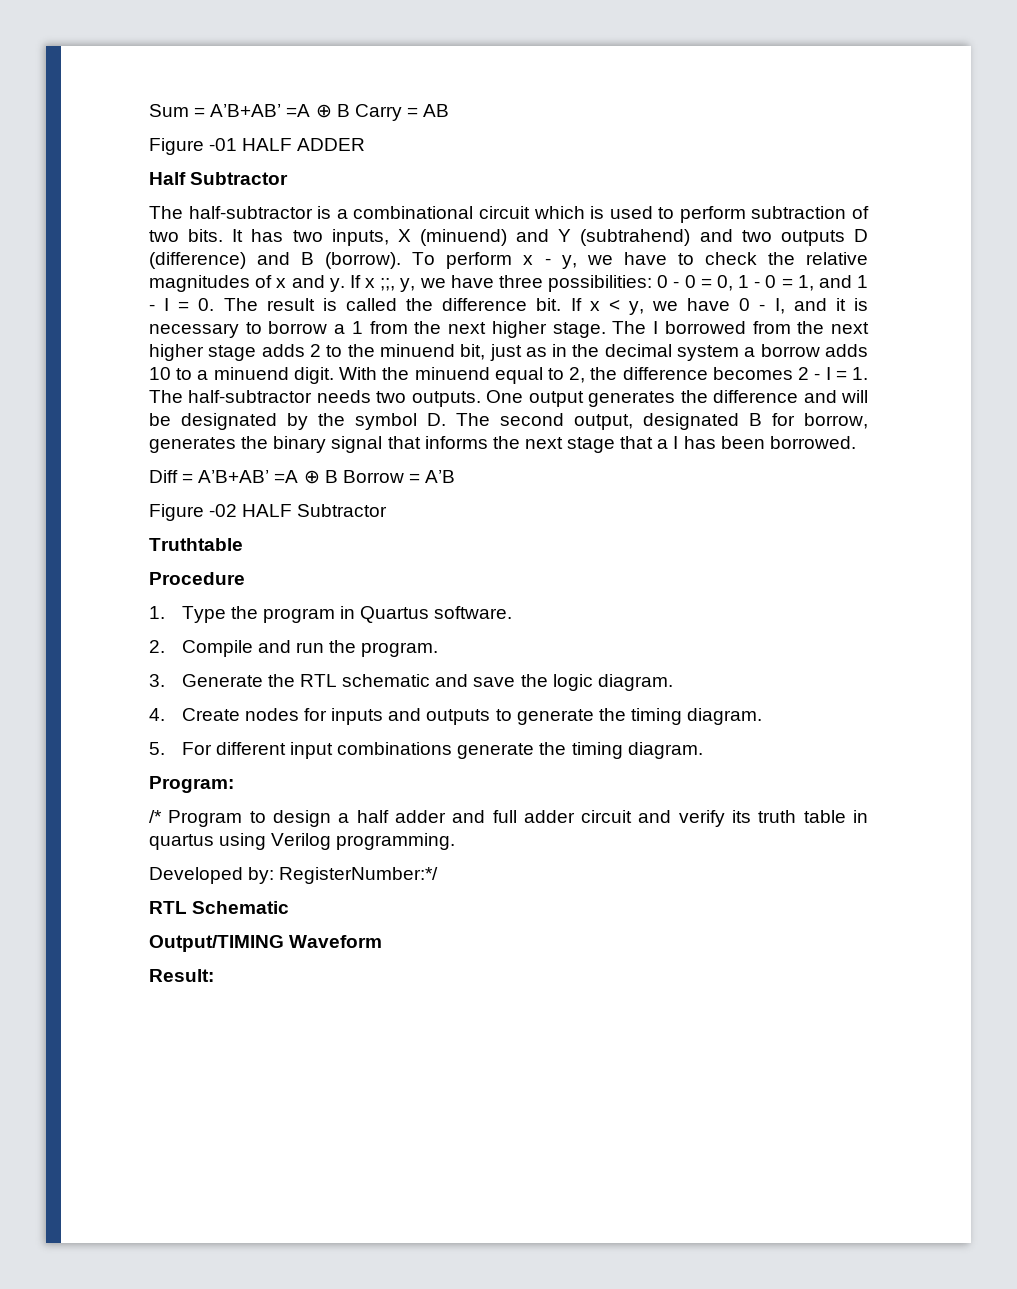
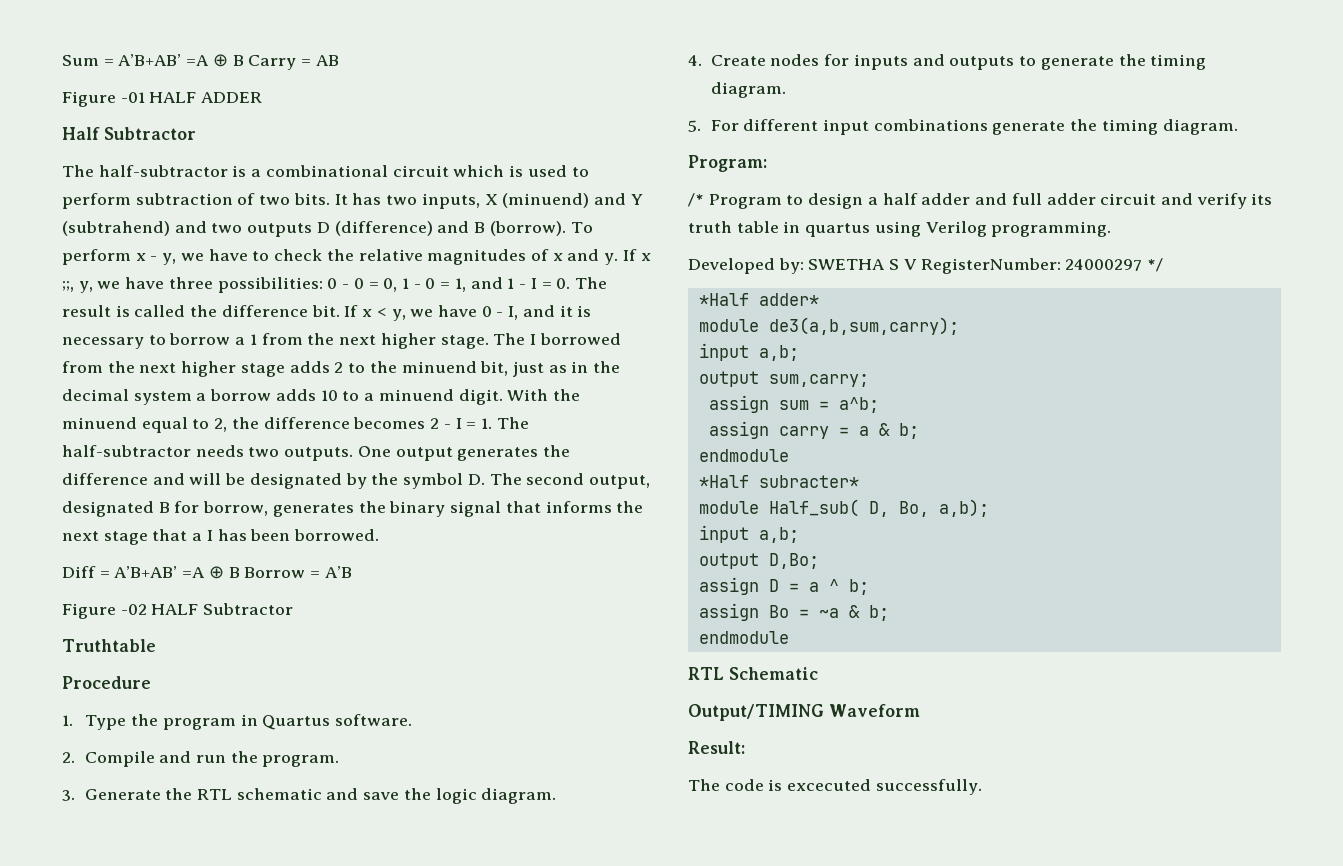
[279,867,439,884] RegisterNumber:*/ -> [808,258,1164,274] [698,293,819,306] [698,317,959,335] [698,343,799,361] [698,371,869,387] [708,395,879,413] [708,421,919,439] [698,449,789,462] [698,475,859,488] [698,499,989,517] [698,525,799,543] [698,553,819,569] [698,577,869,595] [698,603,889,621] [698,631,789,644] SWETHA S V RegisterNumber: 24000297 */ // *Half adder* // module de3(a,b,sum,carry); // input a,b; // output sum,carry; // assign sum = a^b; // assign carry = a & b; // endmodule // *Half subracter* // module Half_sub( D, Bo, a,b); // input a,b; // output D,Bo; // assign D = a ^ b; // assign Bo = ~a & b; // endmodule
(214, 975) none -> [688,779,982,795] // The code is excecuted successfully.

